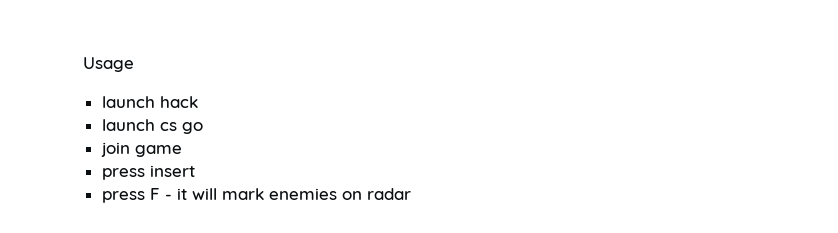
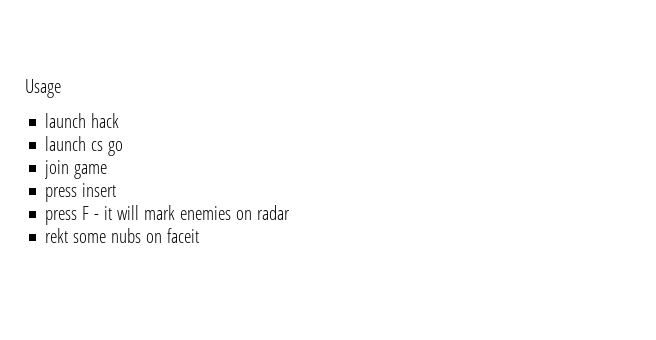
(411, 194) none -> [45,228,200,243] // rekt some nubs on faceit

